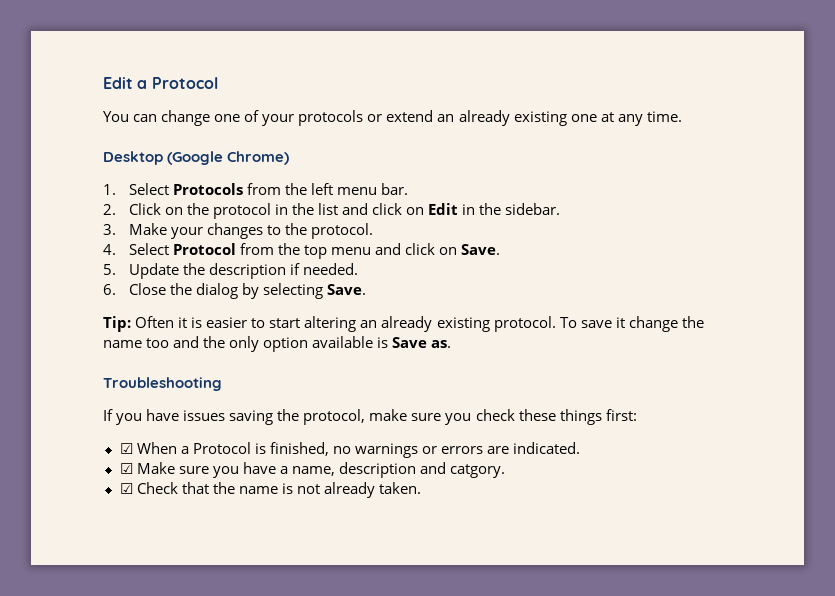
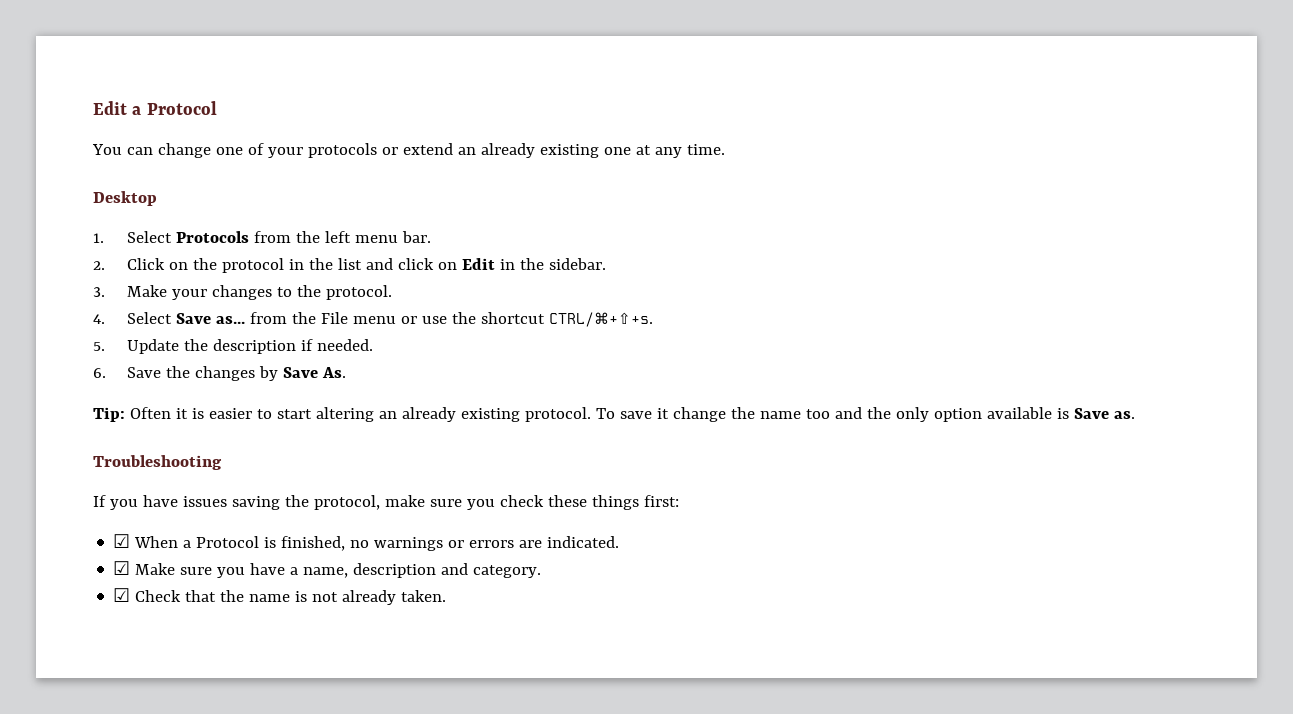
[167,151,290,165] (Google Chrome) -> (157, 198) none
[172,243,501,259] Protocol from the top menu and click on Save. -> [176,312,654,327] Save as... from the File menu or use the shortcut CTRL/⌘+⇧+s.
[128,283,367,299] Close the dialog by selecting Save. -> [127,366,347,381] Save the changes by Save As.
[449,464,505,478] catgory. -> [473,565,542,578] category.

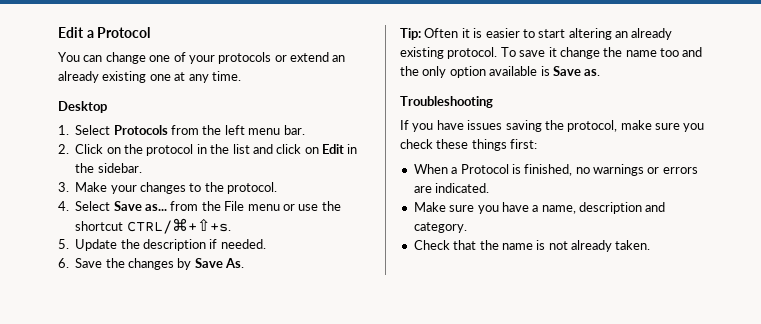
[113,534,131,548] ☑ -> (538, 144) none
[113,561,131,575] ☑ -> (490, 188) none
[113,588,131,602] ☑ -> (467, 227) none

